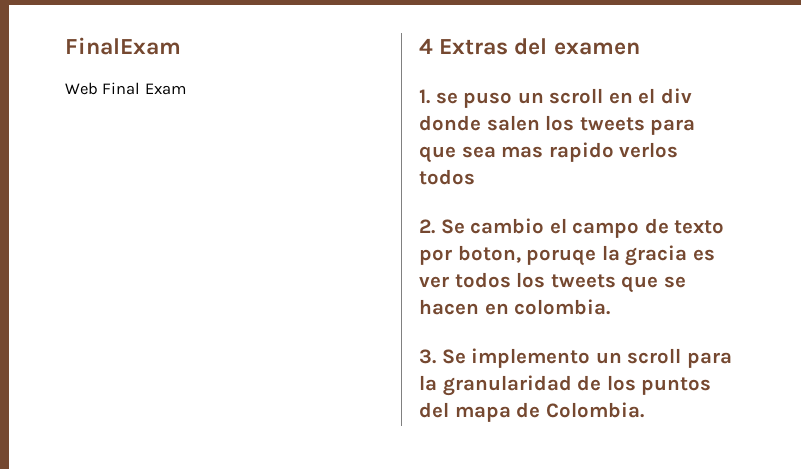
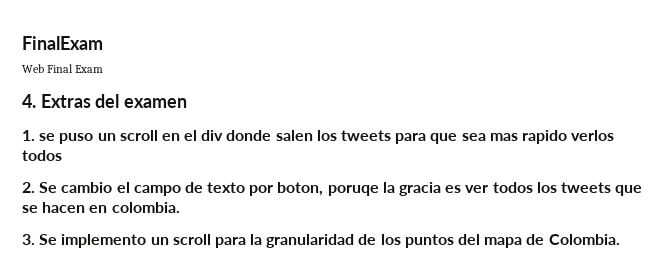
[419,38,433,54] 4 -> [22,94,36,108] 4.

